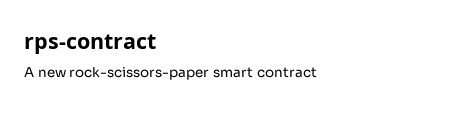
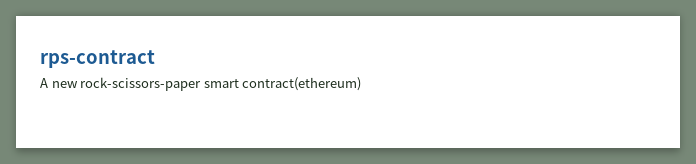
[256,67,317,78] contract -> [242,77,362,91] contract(ethereum)

